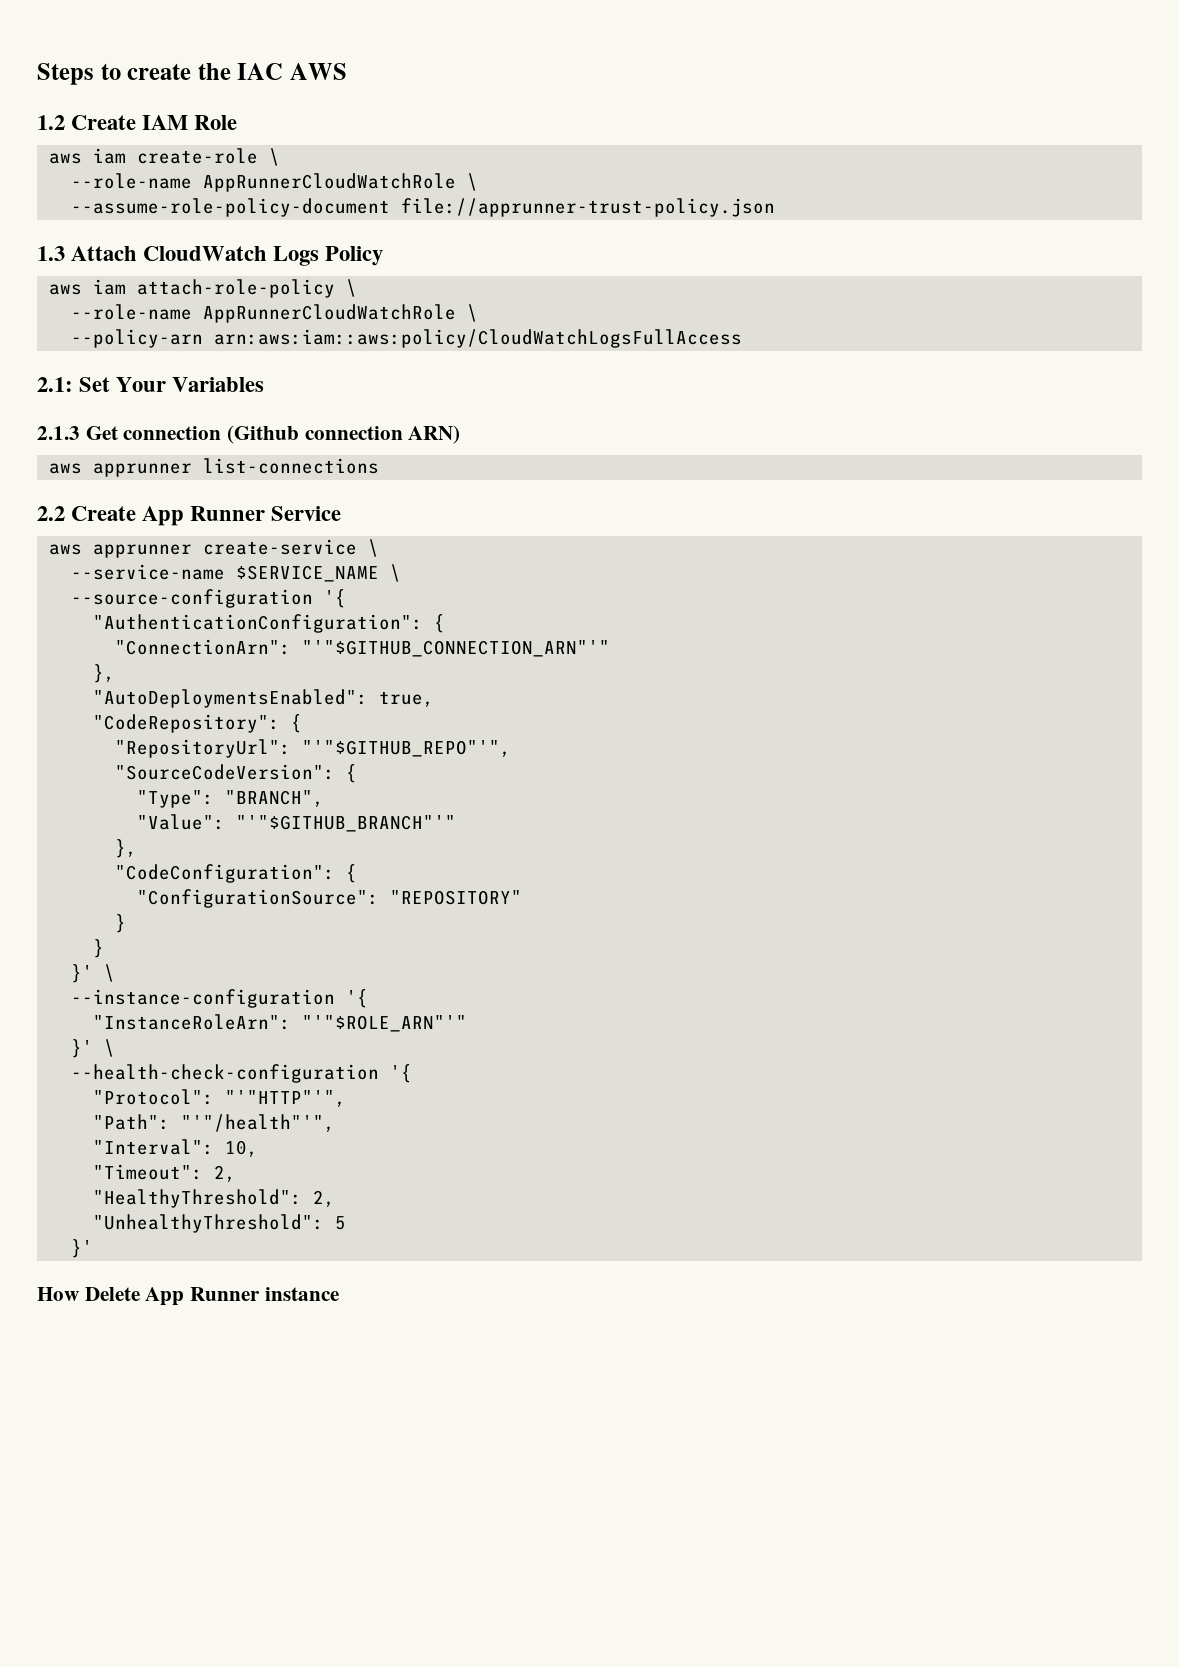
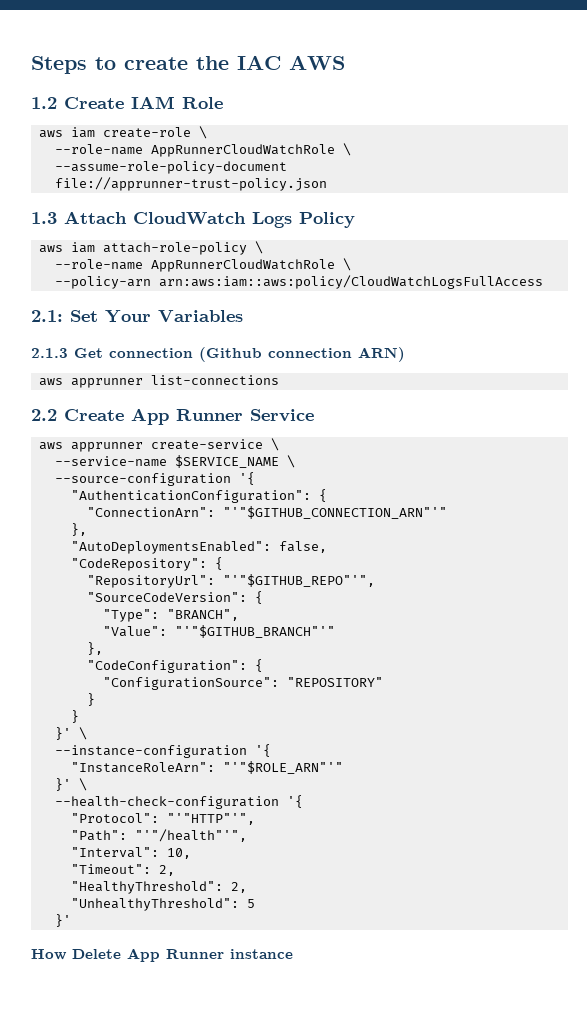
[378,691,434,707] true, -> [278,541,327,553] false,

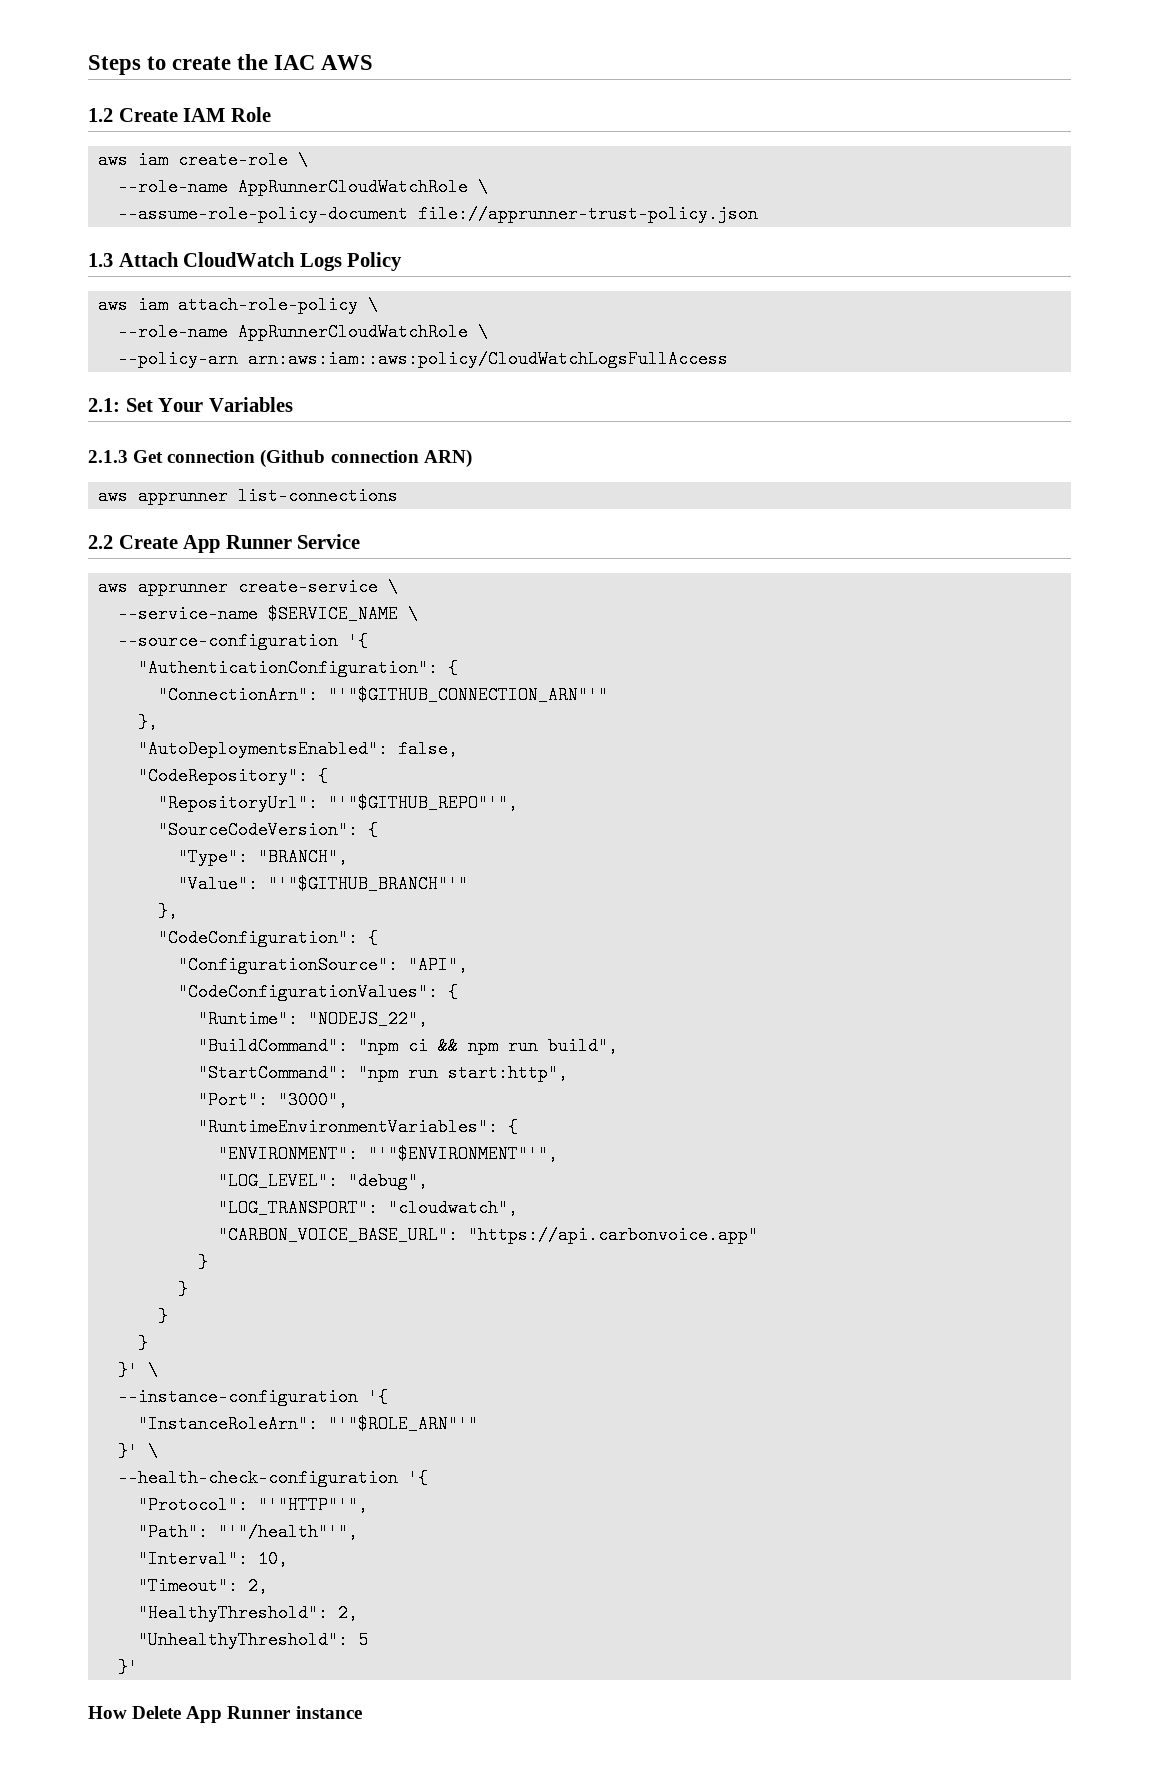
[286,677,383,687] "REPOSITORY" -> [408,956,469,974] [178,983,459,1001] [198,1010,429,1028] [198,1037,619,1055] [198,1064,569,1082] [198,1091,349,1109] [198,1118,519,1136] [218,1145,559,1163] [218,1172,429,1190] [218,1199,519,1217] [218,1226,759,1244] [198,1253,209,1271] [178,1280,189,1298] "API", // "CodeConfigurationValues": { // "Runtime": "NODEJS_22", // "BuildCommand": "npm ci && npm run build", // "StartCommand": "npm run start:http", // "Port": "3000", // "RuntimeEnvironmentVariables": { // "ENVIRONMENT": "'"$ENVIRONMENT"'", // "LOG_LEVEL": "debug", // "LOG_TRANSPORT": "cloudwatch", // "CARBON_VOICE_BASE_URL": "https://api.carbonvoice.app" // } // }

